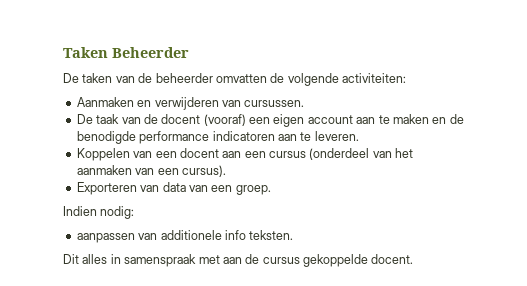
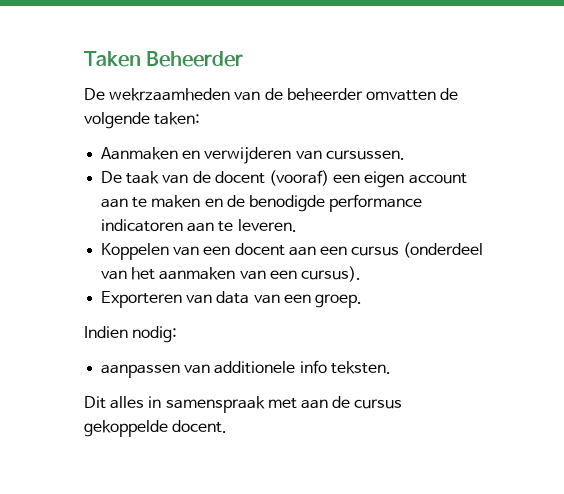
[82,73,113,83] taken -> [109,88,231,101] wekrzaamheden
[342,73,406,83] activiteiten: -> [154,112,201,125] taken:

